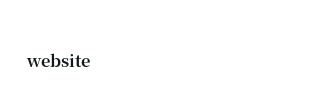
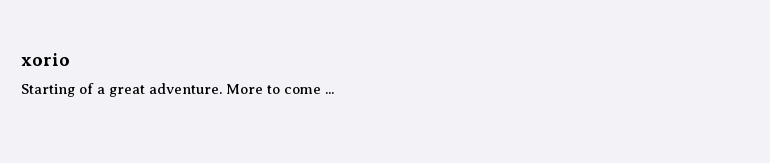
[26,53,90,67] website -> [21,53,70,66] [21,83,334,97] xorio // Starting of a great adventure. More to come ...

